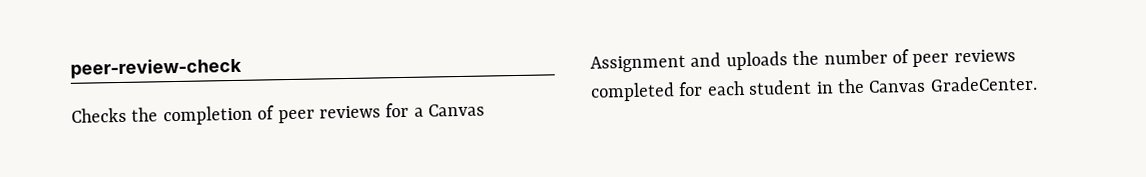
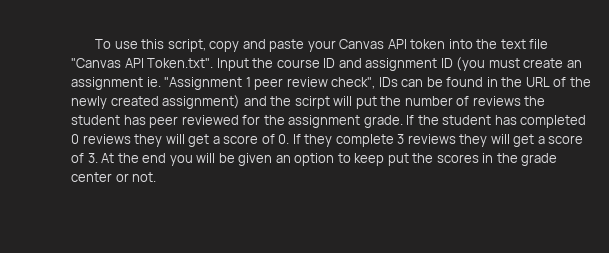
[70,57,242,79] [71,102,486,126] [590,49,1016,73] [590,75,1038,102] peer-review-check // Checks the completion of peer reviews for a Canvas Assignment and uploads the number of peer reviews completed for each student in the Canvas GradeCenter. -> [95,39,549,52] [71,57,582,71] [71,77,591,90] [71,95,546,109] [71,115,587,128] [71,134,584,147] [71,153,558,166] [71,172,157,182] To use this script, copy and paste your Canvas API token into the text file "Canvas API Token.txt". Input the course ID and assignment ID (you must create an assignment ie. "Assignment 1 peer review check", IDs can be found in the URL of the newly created assignment) and the scirpt will put the number of reviews the student has peer reviewed for the assignment grade. If the student has completed 0 reviews they will get a score of 0. If they complete 3 reviews they will get a score of 3. At the end you will be given an option to keep put the scores in the grade center or not.

